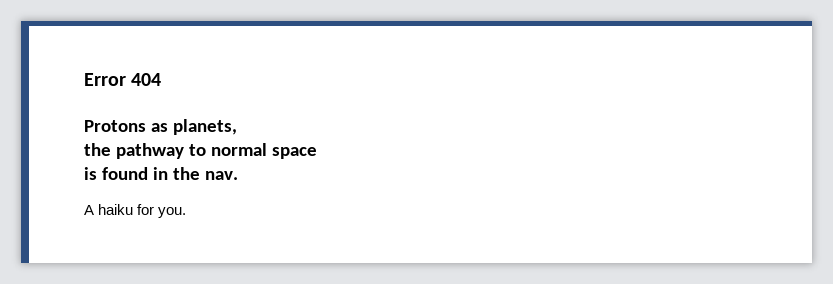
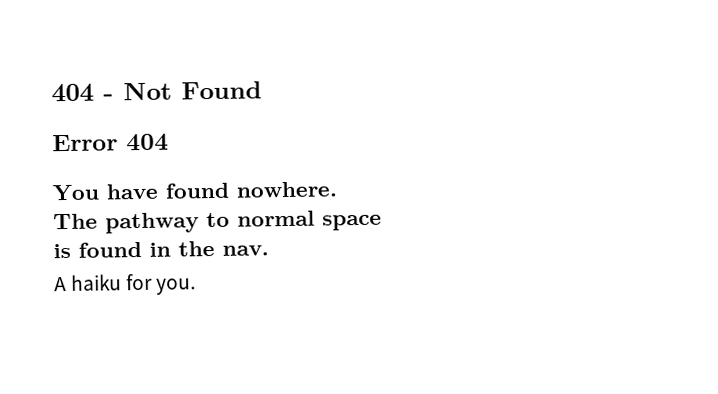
[84,73,162,86] [84,119,237,135] [84,143,111,156] Error 404 // Protons as planets, // the -> [51,81,262,103] [52,133,169,152] [52,181,337,202] [53,213,98,230] 404 - Not Found // Error 404 // You have found nowhere. // The

